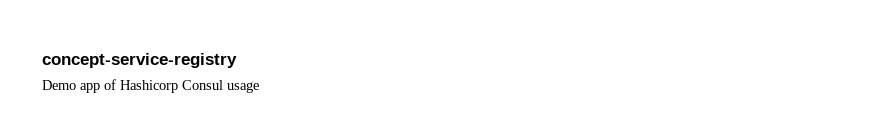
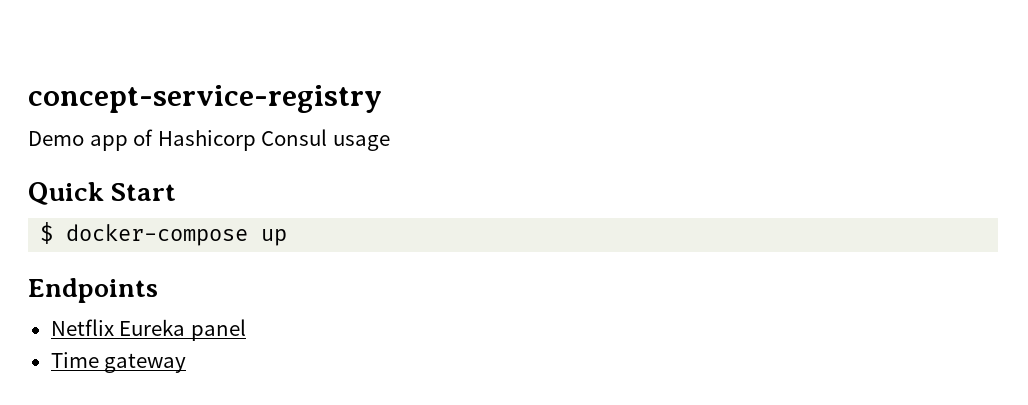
(259, 87) none -> [28,182,177,205] [40,222,288,246] [28,278,158,303] [50,319,246,341] [50,352,187,373] // Quick Start // $ docker-compose up // Endpoints // Netflix Eureka panel // Time gateway

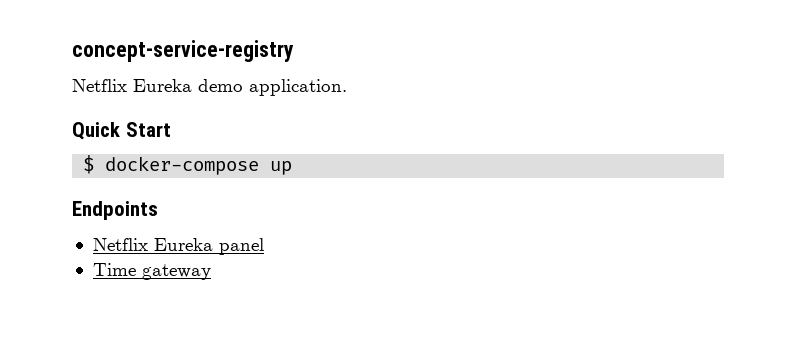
[28,129,390,151] Demo app of Hashicorp Consul usage -> [72,79,347,96] Netflix Eureka demo application.

